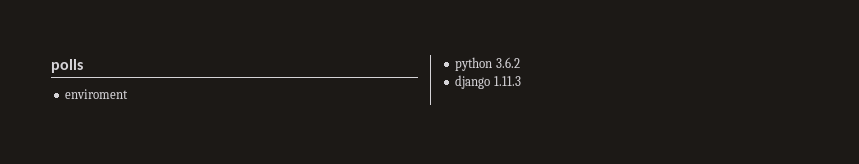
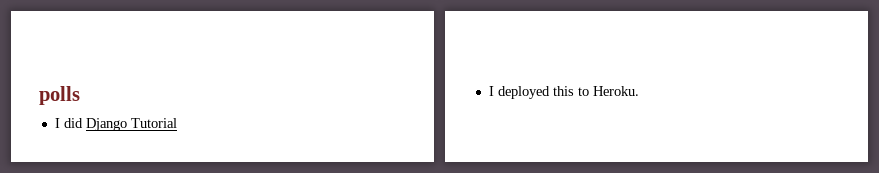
[65,89,129,99] [455,57,520,71] [455,75,521,89] enviroment // python 3.6.2 // django 1.11.3 -> [54,118,177,131] [488,86,639,99] I did Django Tutorial // I deployed this to Heroku.

